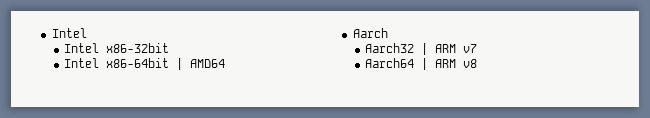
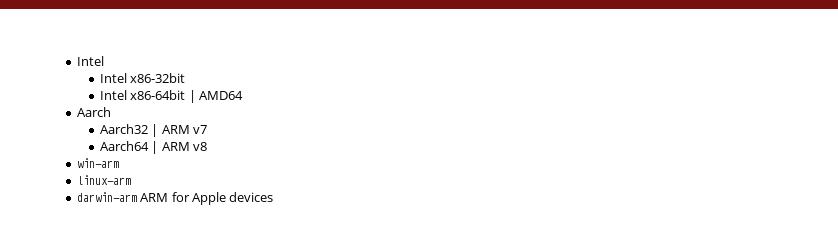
(478, 63) none -> [76,158,119,168] [76,175,131,185] [76,192,274,205] // win-arm // linux-arm // darwin-arm ARM for Apple devices

